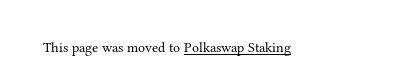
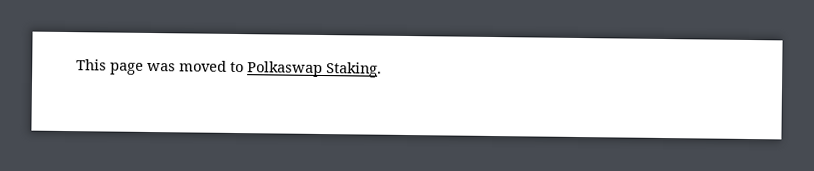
[248,42,291,56] Staking -> [326,62,382,78] Staking.

